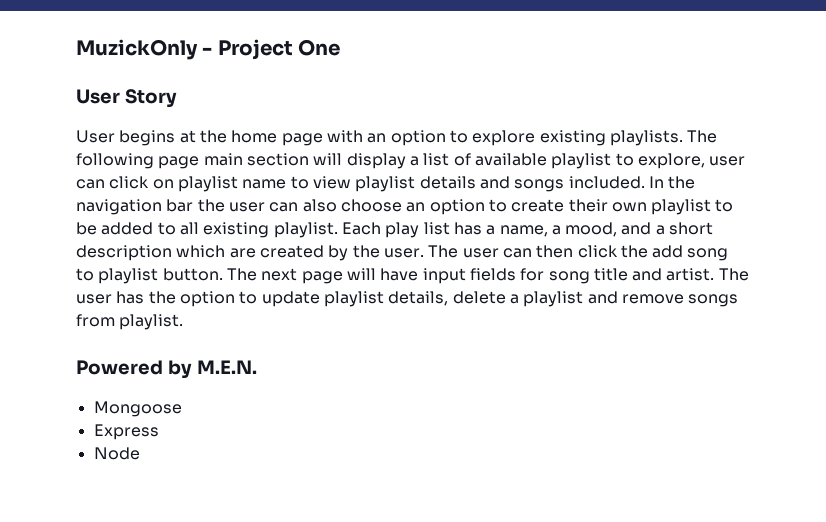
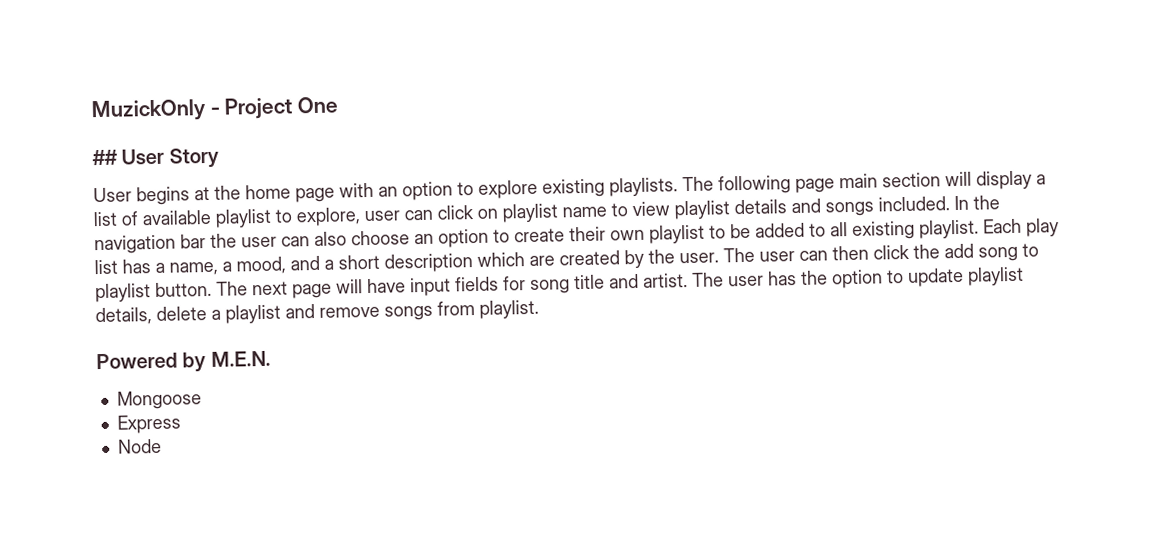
(341, 47) none -> [92,149,118,166] ##

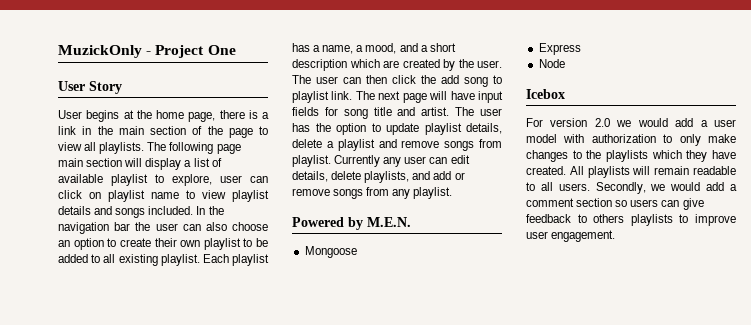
[92,149,118,166] ## -> (236, 50) none
[295,178,605,203] page with an option to explore existing -> [188,110,269,122] [58,126,268,138] [58,142,97,151] page, there is a link in the main section of the page to view all
[1026,218,1059,237] [94,259,118,275] play list -> [231,254,269,266] playlist
[155,281,212,297] button. -> [331,91,353,100] link.
(539, 309) none -> [334,155,470,167] [292,171,465,183] [292,187,453,199] Currently any user can edit details, delete playlists, and add or remove songs from any playlist.
(162, 446) none -> [526,89,565,99] [526,118,736,127] [526,134,736,146] [526,150,736,162] [526,166,736,178] [526,182,737,194] [526,198,704,210] [526,214,736,226] [526,230,616,242] // Icebox // For version 2.0 we would add a user model with authorization to only make changes to the playlists which they have created. All playlists will remain readable to all users. Secondly, we would add a comment section so users can give feedback to others playlists to improve user engagement.

